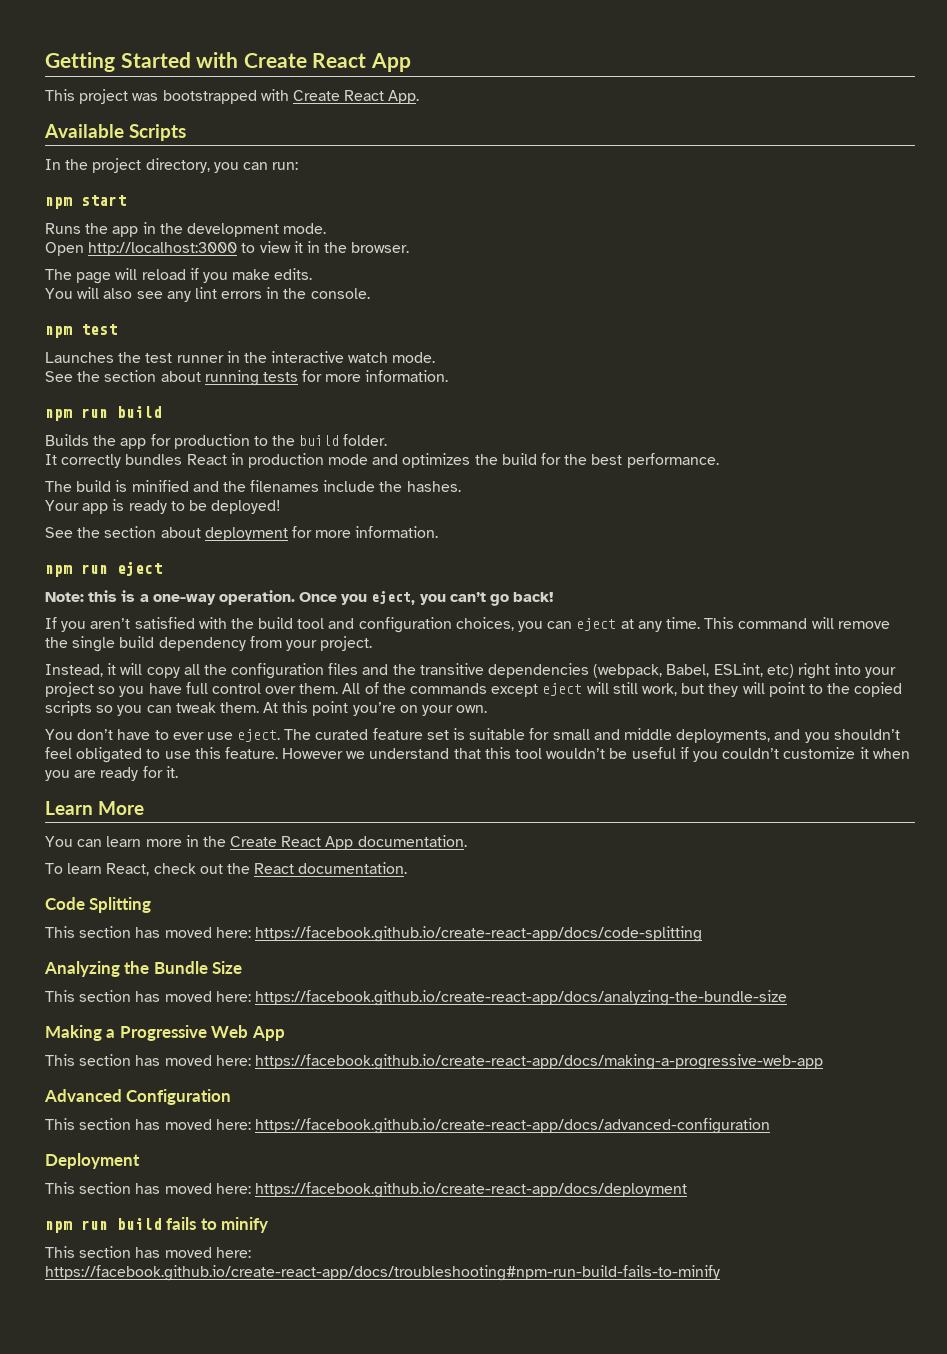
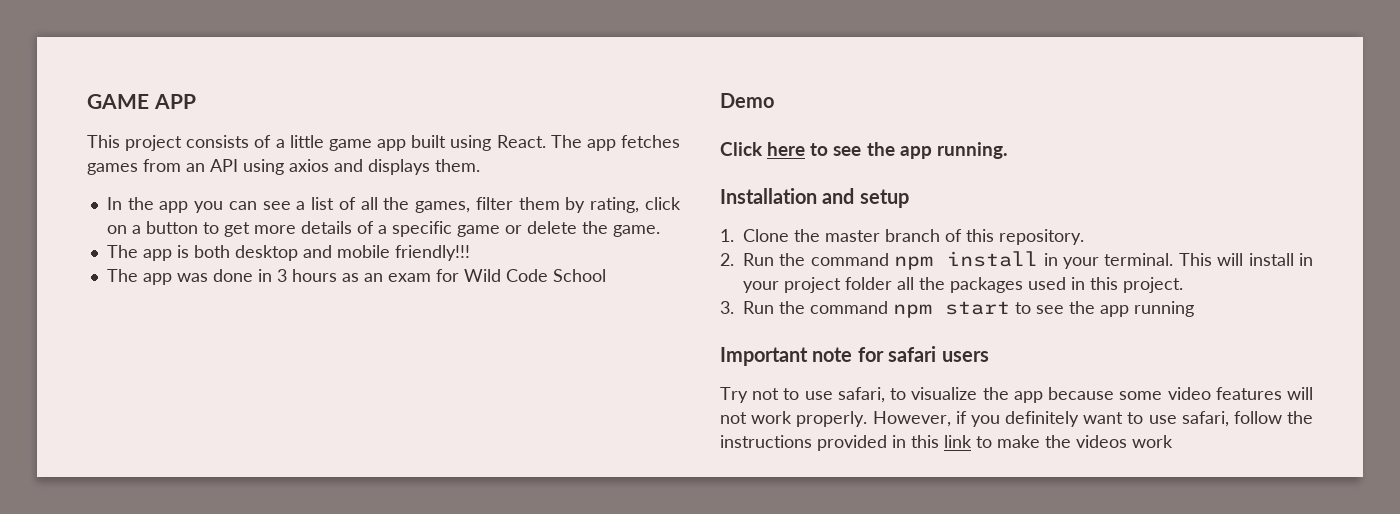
[45,52,411,72] [45,89,420,104] [44,124,186,141] [45,158,299,173] [45,195,126,209] [45,222,327,237] [45,241,410,256] [45,268,313,284] [45,287,370,302] [45,324,117,338] [45,351,436,363] [45,370,449,386] [45,406,162,421] [45,434,388,449] [45,453,719,468] [45,480,461,492] [45,499,282,514] [45,526,439,541] [45,561,162,577] [45,590,555,606] [45,617,890,633] [45,636,373,652] [45,663,897,679] [45,682,903,697] [45,701,488,716] [45,728,900,743] [45,747,910,763] [45,766,178,781] [45,801,144,815] [45,835,467,850] [45,862,408,876] [45,897,152,913] [45,926,702,942] [44,961,243,977] [45,990,787,1006] [45,1025,285,1041] [45,1054,823,1070] [44,1089,232,1105] [45,1118,770,1134] [45,1153,140,1169] [45,1182,687,1198] [45,1217,269,1233] [45,1246,251,1258] [45,1265,720,1281] Getting Started with Create React App // This project was bootstrapped with Create React App. // Available Scripts // In the project directory, you can run: // npm start // Runs the app in the development mode. // Open http://localhost:3000 to view it in the browser. // The page will reload if you make edits. // You will also see any lint errors in the console. // npm test // Launches the test runner in the interactive watch mode. // See the section about running tests for more information. // npm run build // Builds the app for production to the build folder. // It correctly bundles React in production mode and optimizes the build for the best performance. // The build is minified and the filenames include the hashes. // Your app is ready to be deployed! // See the section about deployment for more information. // npm run eject // Note: this is a one-way operation. Once you eject, you can’t go back! // If you aren’t satisfied with the build tool and configuration choices, you can eject at any time. This command will remove the single build dependency from your project. // Instead, it will copy all the configuration files and the transitive dependencies (webpack, Babel, ESLint, etc) right into your project so you have full control over them. All of the commands except eject will still work, but they will point to the copied scripts so you can tweak them. At this point you’re on your own. // You don’t have to ever use eject. The curated feature set is suitable for small and middle deployments, and you shouldn’t feel obligated to use this feature. However we understand that this tool wouldn’t be useful if you couldn’t customize it when you are ready for it. // Learn More // You can learn more in the Create React App documentation. // To learn React, check out the React documentation. // Code Splitting // This section has moved here: https://facebook.github.io/create-react-app/docs/code-splitting // Analyzing the Bundle Size // This section has moved here: https://facebook.github.io/create-react-app/docs/analyzing-the-bundle-size // Making a Progressive Web App // This section has moved here: https://facebook.github.io/create-react-app/docs/making-a-progressive-web-app // Advanced Configuration // This section has moved here: https://facebook.github.io/create-react-app/docs/advanced-configuration // Deployment // This section has moved here: https://facebook.github.io/create-react-app/docs/deployment // npm run build fails to minify // This section has moved here: https://facebook.github.io/create-react-app/docs/troubleshooting#npm-run-build-fails-to-minify -> [87,94,196,109] [87,135,680,151] [87,159,480,175] [106,197,681,213] [106,221,660,237] [106,245,470,261] [106,269,606,285] [720,93,774,108] [720,142,1008,159] [720,188,909,208] [720,229,1084,245] [720,251,1313,270] [743,277,1183,293] [720,301,1194,318] [720,346,989,366] [720,387,1313,403] [720,411,1313,427] [720,435,1173,451] GAME APP // This project consists of a little game app built using React. The app fetches games from an API using axios and displays them. // In the app you can see a list of all the games, filter them by rating, click on a button to get more details of a specific game or delete the game. // The app is both desktop and mobile friendly!!! // The app was done in 3 hours as an exam for Wild Code School // Demo // Click here to see the app running. // Installation and setup // 1. Clone the master branch of this repository. // 2. Run the command npm install in your terminal. This will install in your project folder all the packages used in this project. // 3. Run the command npm start to see the app running // Important note for safari users // Try not to use safari, to visualize the app because some video features will not work properly. However, if you definitely want to use safari, follow the instructions provided in this link to make the videos work

